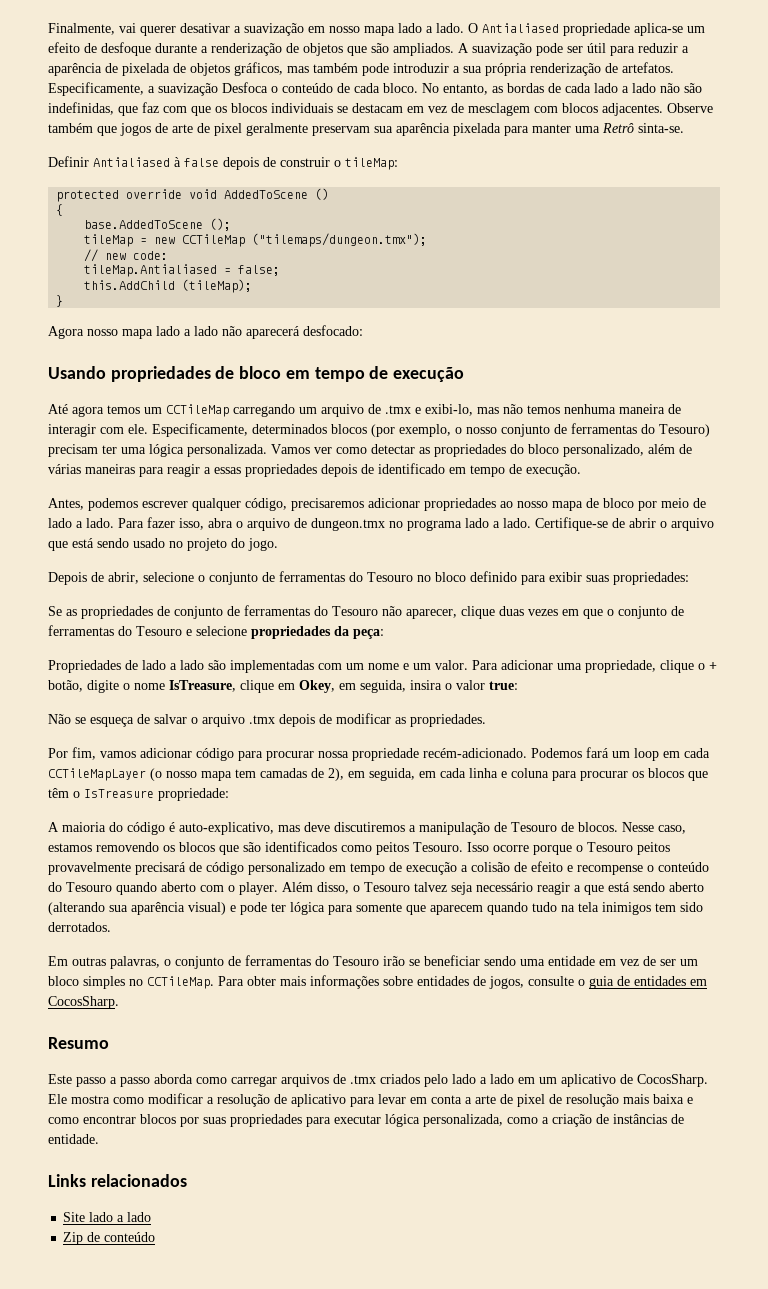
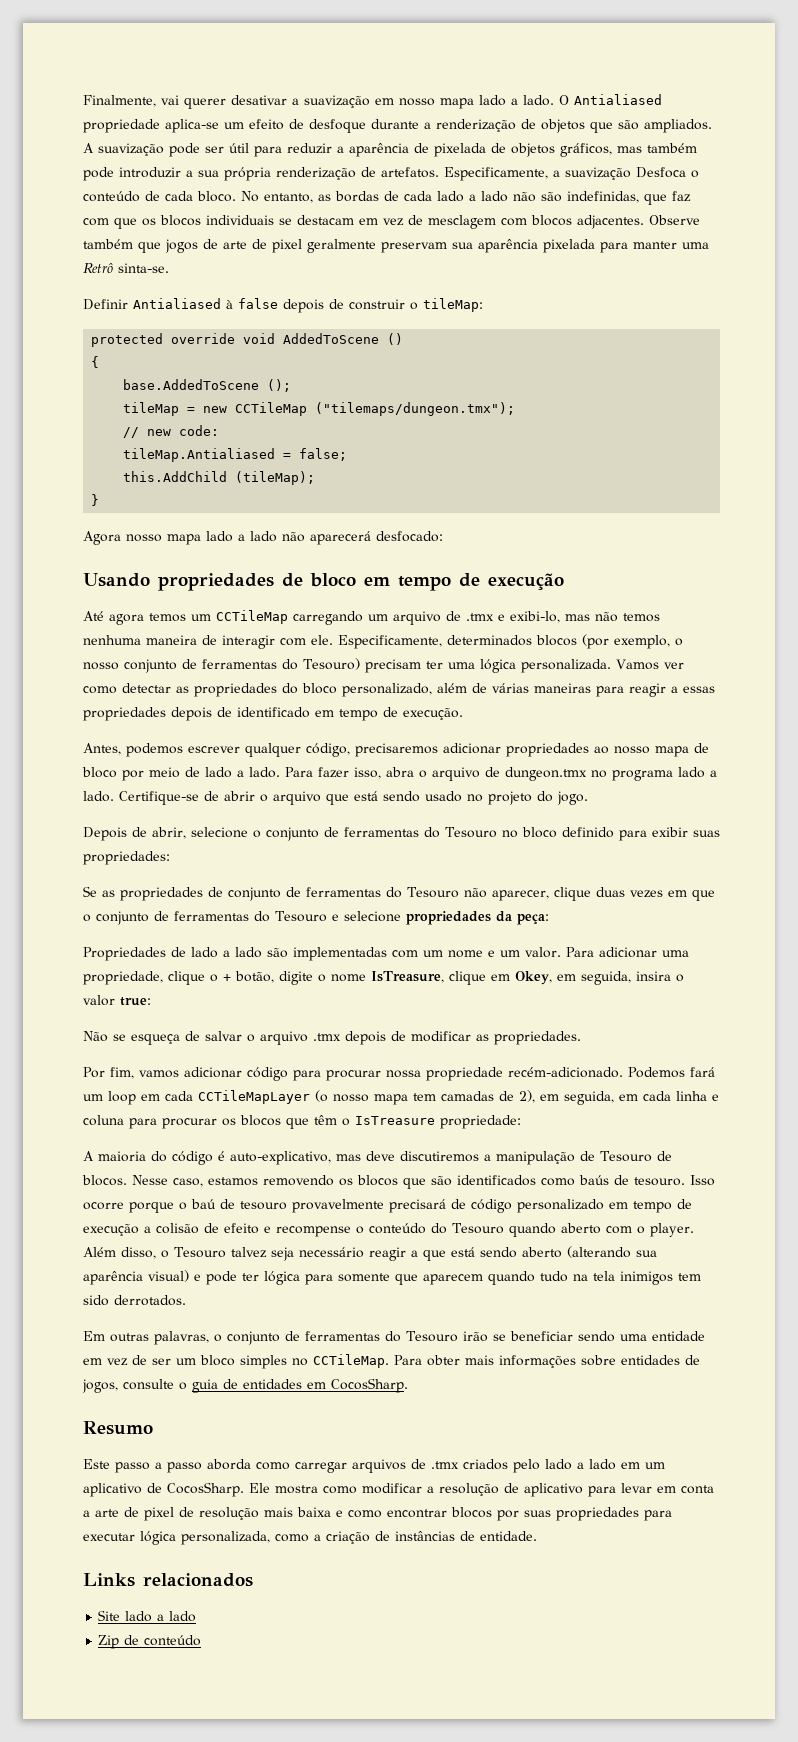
[376,842,463,855] peitos Tesouro. -> [579,1175,685,1186] baús de tesouro.
[587,842,670,855] Tesouro peitos -> [191,1199,287,1210] baú de tesouro

